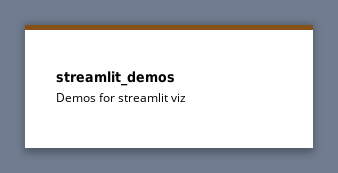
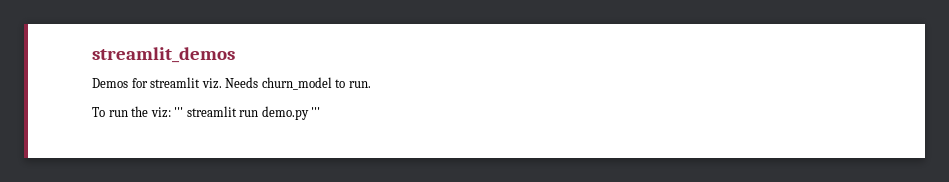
[171,93,187,102] viz -> [201,77,371,90] [92,106,321,120] viz. Needs churn_model to run. // To run the viz: ''' streamlit run demo.py '''

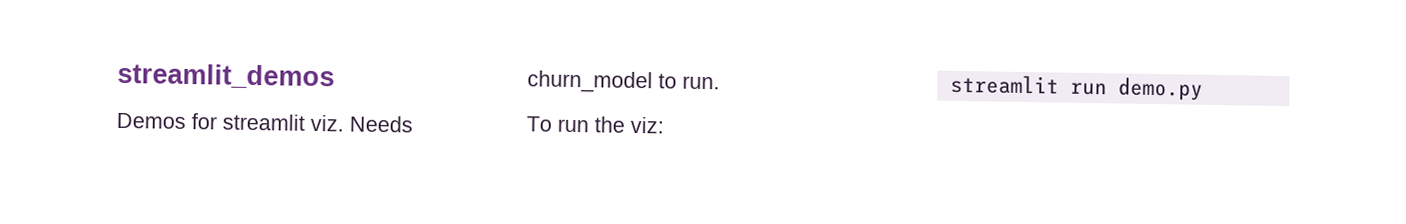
[174,107,184,117] ''' -> (664, 125) //
[311,107,321,117] ''' -> (1203, 89) none

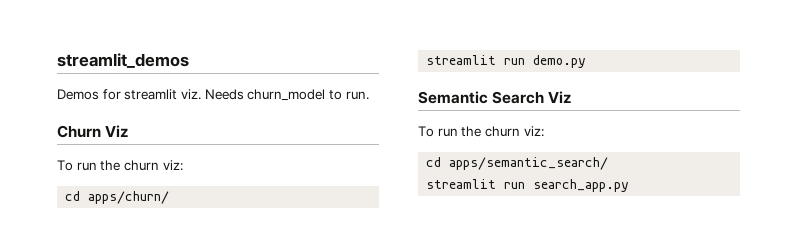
[526,116,664,134] // To run the viz: -> [57,125,130,138] [57,160,183,171] [65,191,170,204] // Churn Viz // To run the churn viz: // cd apps/churn/
(1203, 89) none -> [418,91,573,104] [418,126,544,137] [426,157,609,170] [426,179,630,192] // Semantic Search Viz // To run the churn viz: // cd apps/semantic_search/ // streamlit run search_app.py

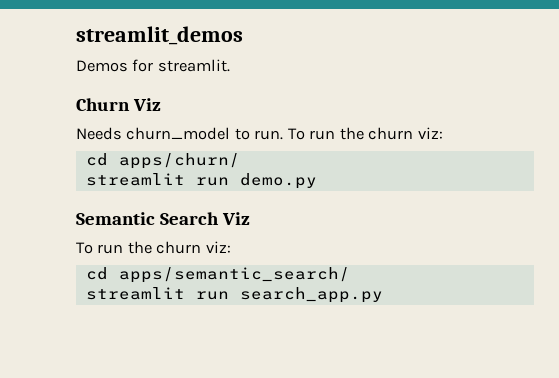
[124,89,201,100] streamlit viz. -> [157,59,230,72] [76,98,162,111] streamlit. // Churn Viz //
[57,125,130,138] // Churn Viz // -> (284, 135) none

